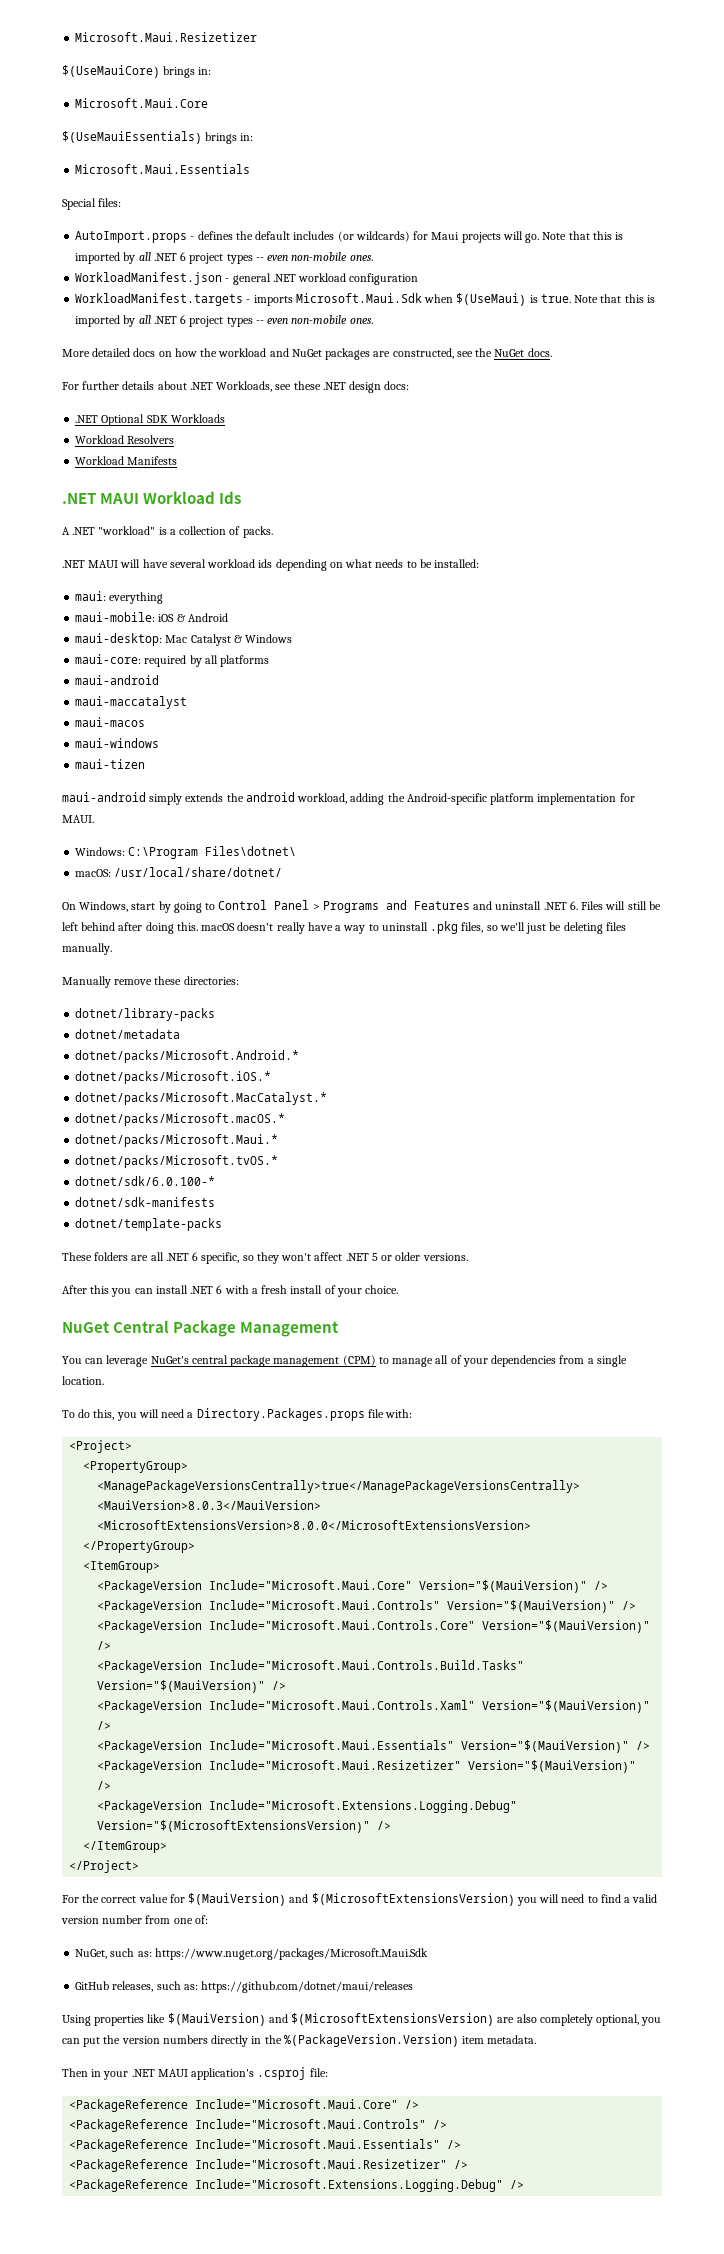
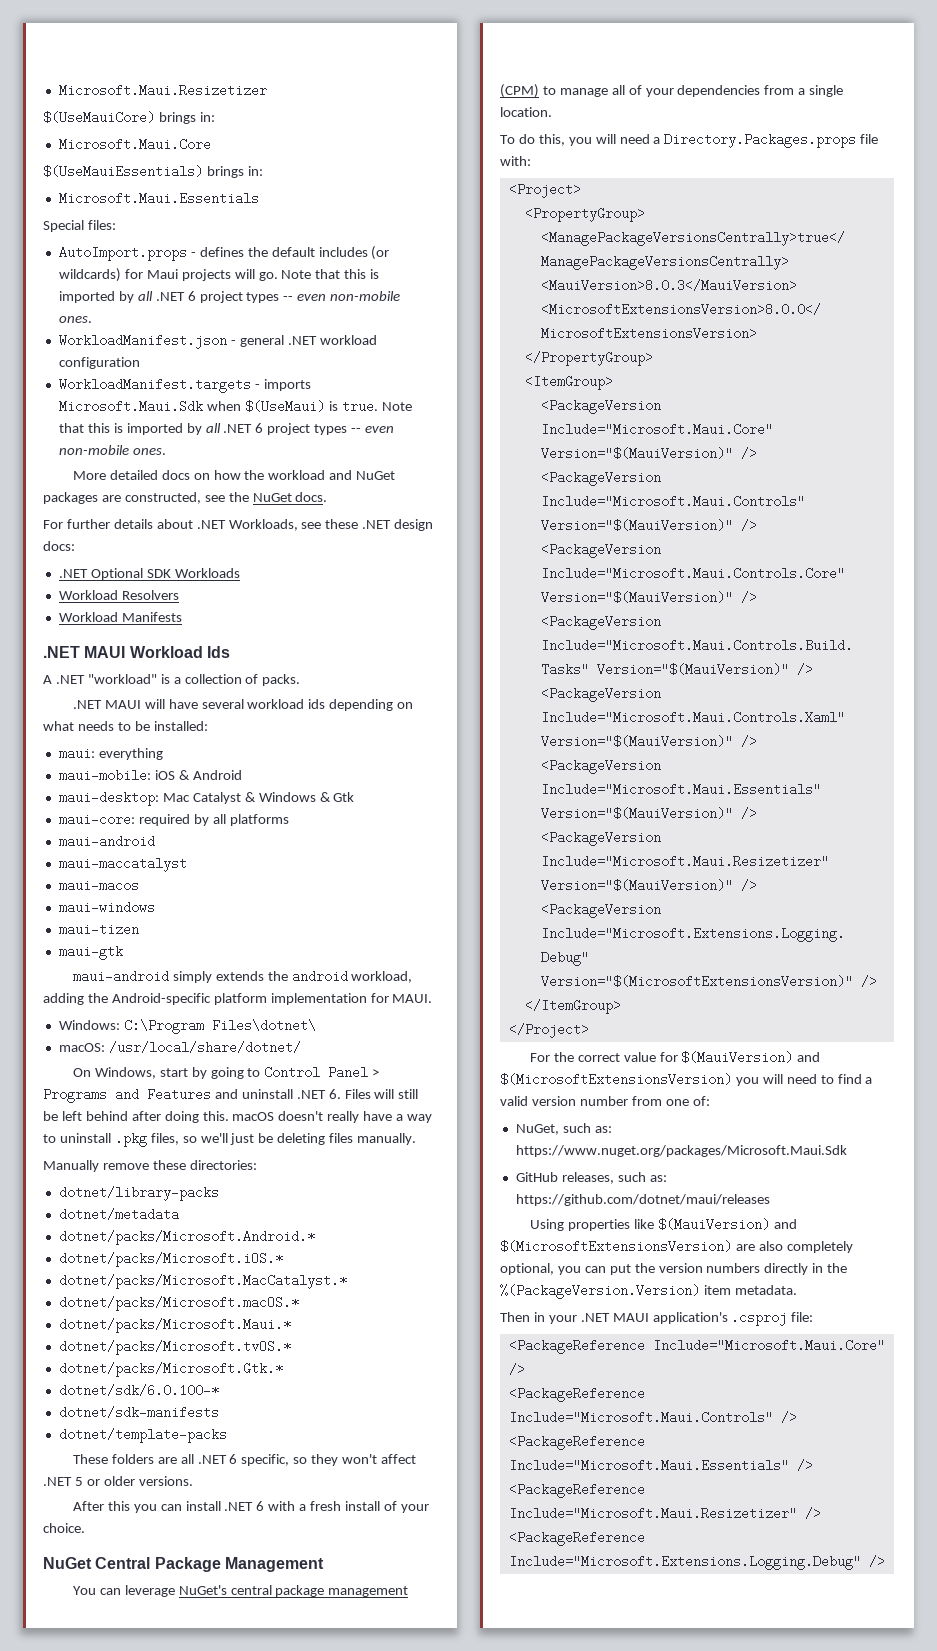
(293, 638) none -> [319,792,355,802] & Gtk
(146, 764) none -> [58,945,123,960] // maui-gtk
(279, 1161) none -> [58,1362,283,1377] // dotnet/packs/Microsoft.Gtk.*

